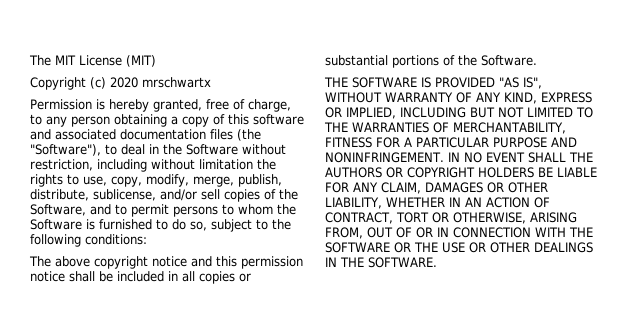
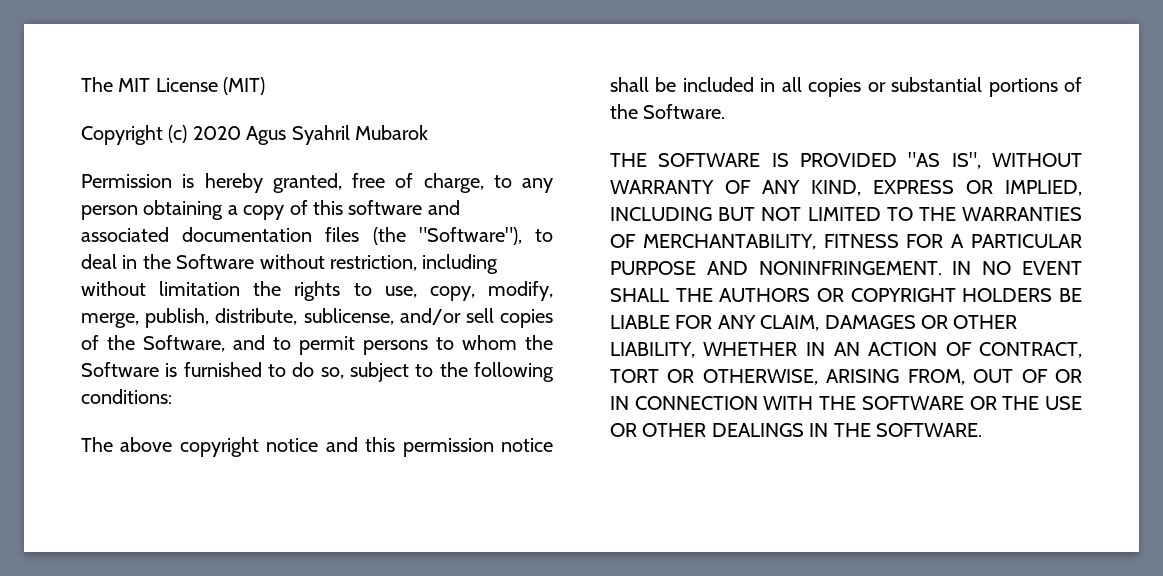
[142,77,211,88] mrschwartx -> [246,125,428,145] Agus Syahril Mubarok

